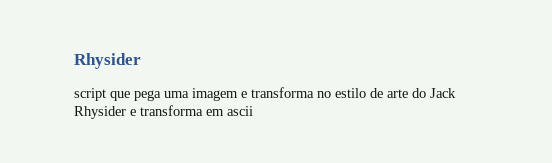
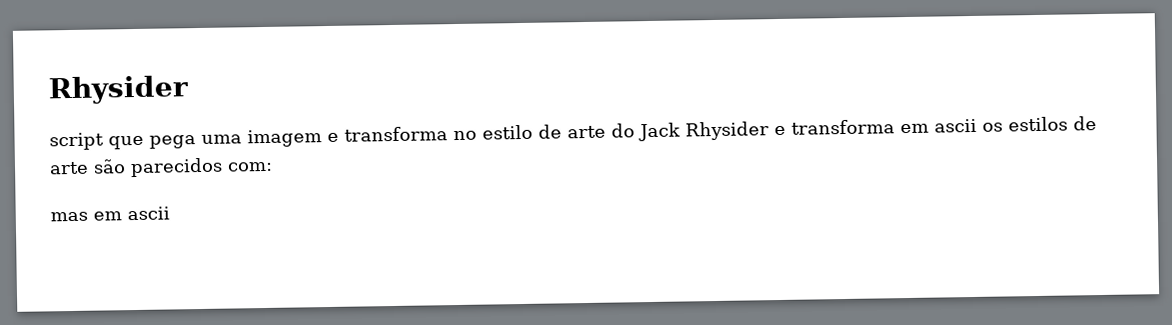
(253, 111) none -> [982,116,1097,132] [49,157,273,178] [50,206,170,222] os estilos de arte são parecidos com: // mas em ascii

